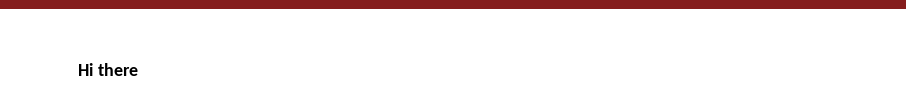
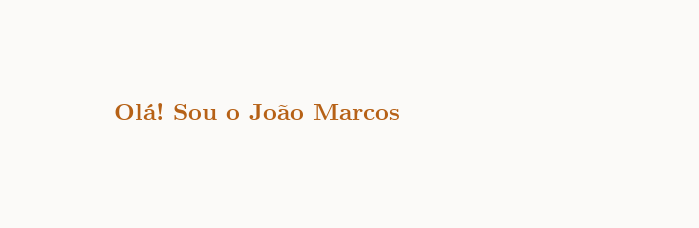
[78,63,138,76] Hi there -> [114,103,400,120] Olá! Sou o João Marcos

